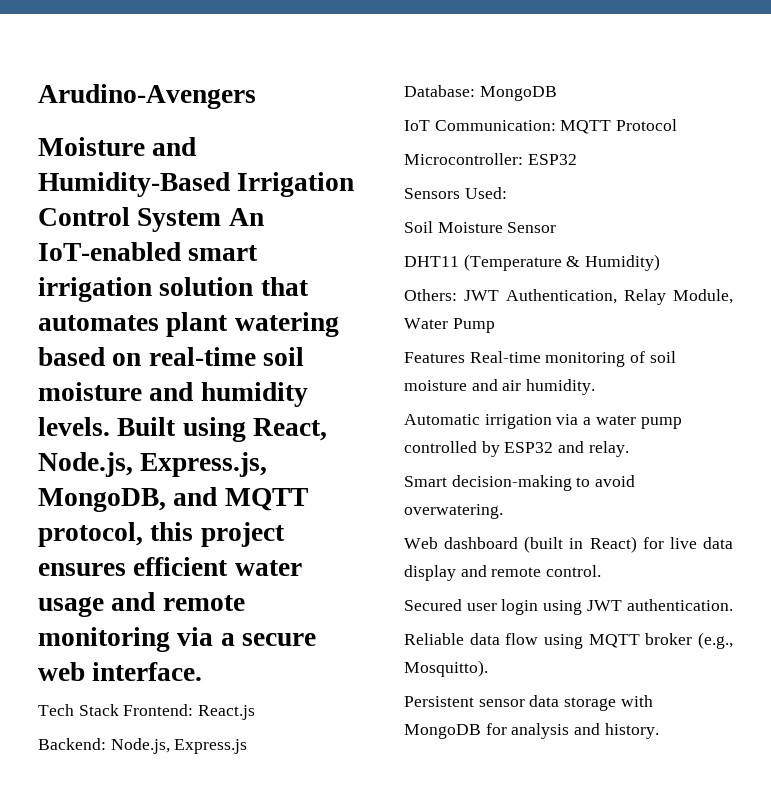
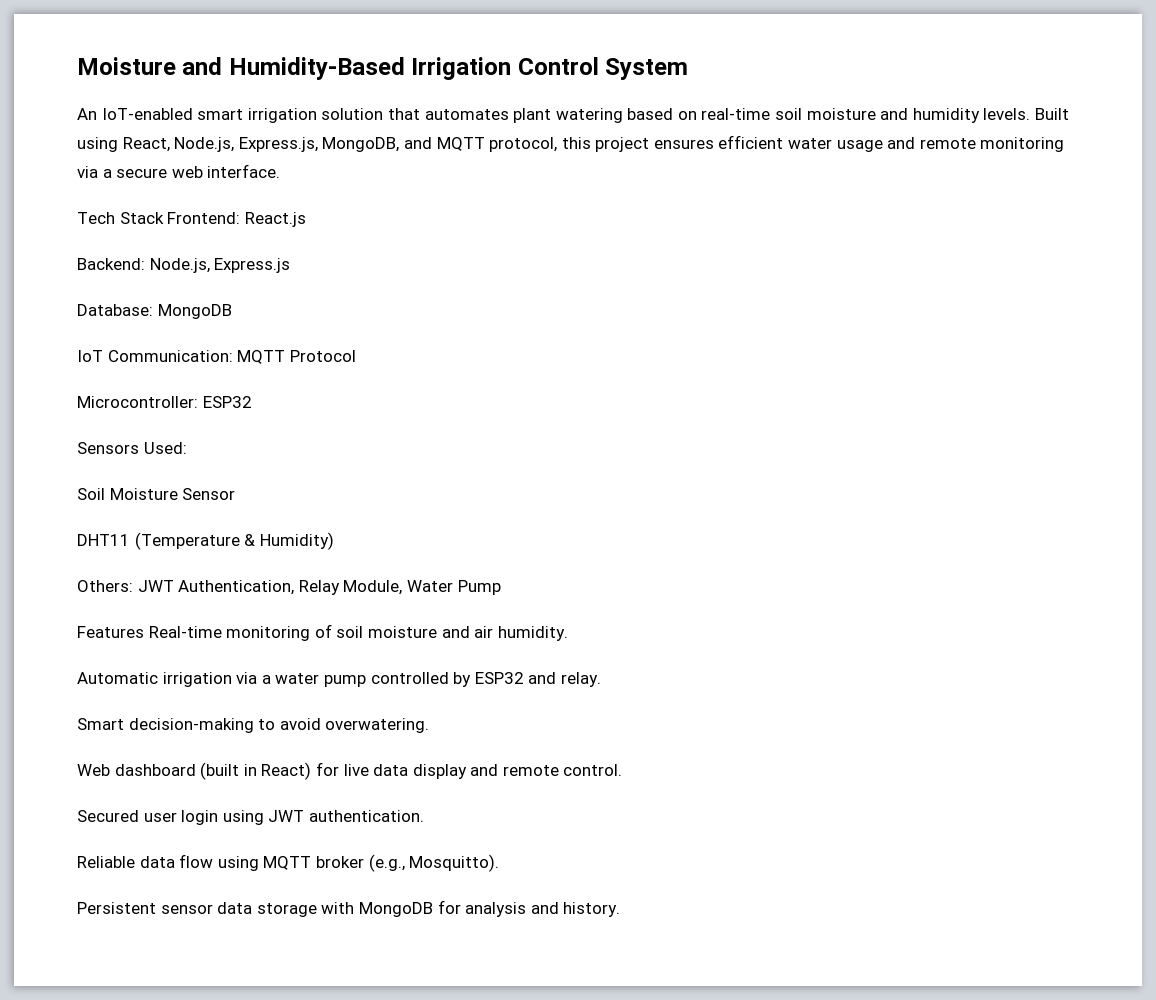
[38,84,256,109] Arudino-Avengers // -> (77, 66) none
(222, 220) none -> (689, 69) //

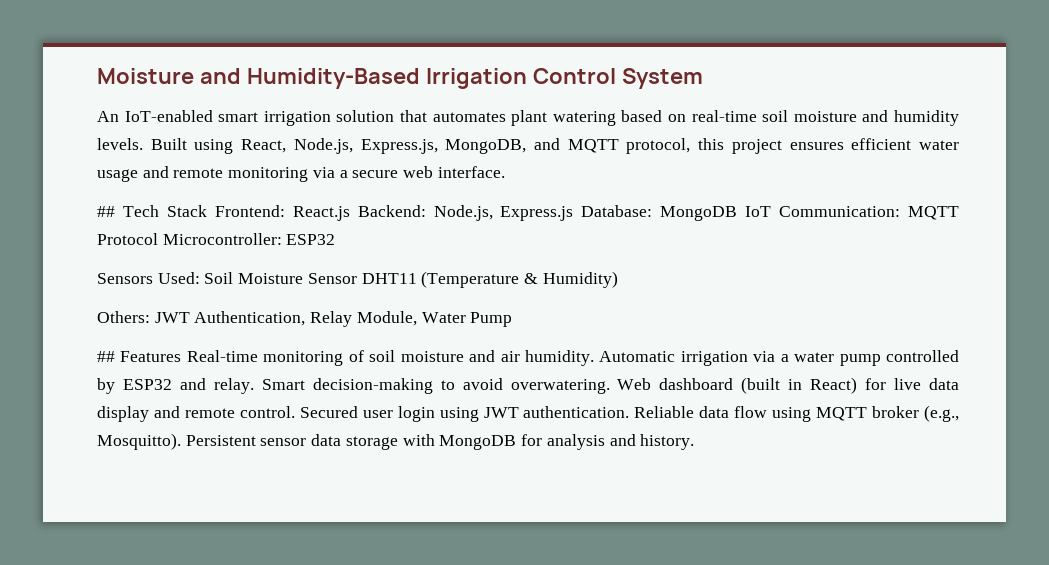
(281, 171) none -> [97,206,115,217] ##
(306, 219) // -> (350, 213) none
(291, 265) // -> (574, 213) none
(232, 311) // -> (738, 213) none
(356, 356) // -> (158, 239) none
(187, 448) // -> (200, 278) none
(236, 494) // -> (357, 278) none
(501, 587) none -> [97,351,115,362] ##
(568, 633) // -> (594, 358) none
(601, 679) // -> (254, 386) none
(430, 725) // -> (610, 386) none
(623, 770) // -> (295, 412) none
(424, 816) // -> (630, 412) none
(500, 863) // -> (181, 441) none

